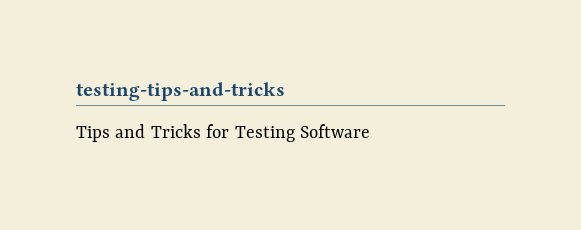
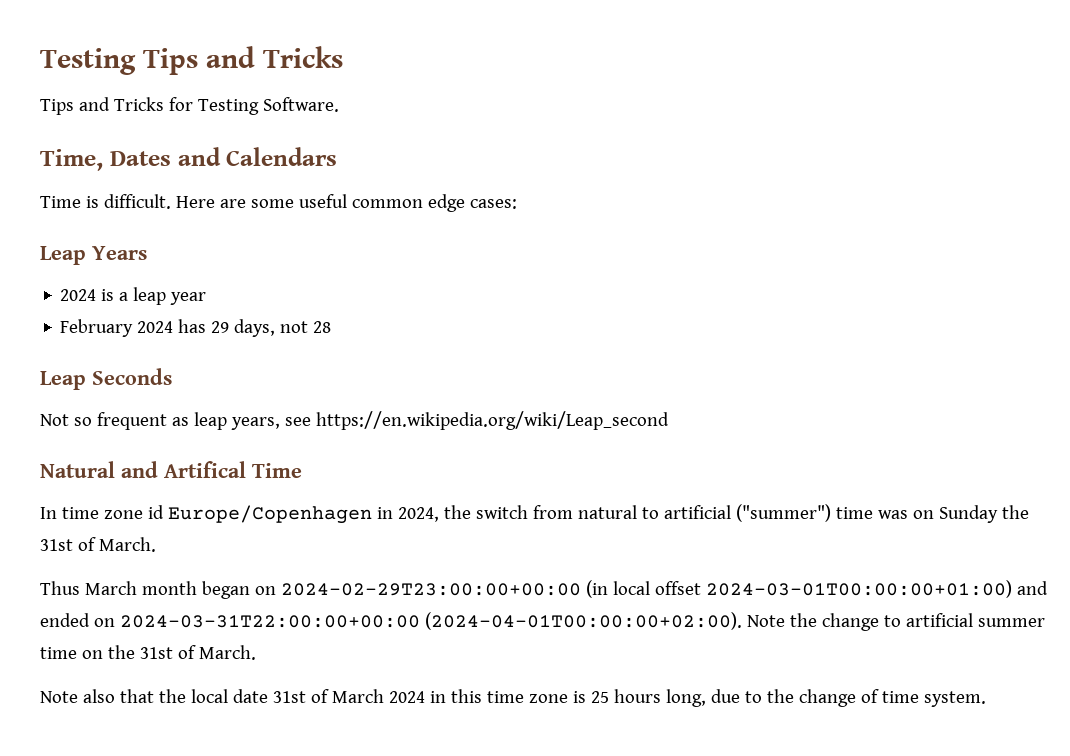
[76,82,285,101] testing-tips-and-tricks -> [40,46,343,75] Testing Tips and Tricks
[300,124,370,138] Software -> [262,97,339,112] [40,147,338,171] [40,194,517,212] [40,246,147,265] [60,287,207,305] [60,319,332,337] [40,368,172,390] [40,411,669,430] [40,461,302,478] [40,504,1029,524] [40,537,156,552] [40,580,1048,599] [40,612,1045,631] [40,645,256,660] [40,689,986,707] Software. // Time, Dates and Calendars // Time is difficult. Here are some useful common edge cases: // Leap Years // 2024 is a leap year // February 2024 has 29 days, not 28 // Leap Seconds // Not so frequent as leap years, see https://en.wikipedia.org/wiki/Leap_second // Natural and Artifical Time // In time zone id Europe/Copenhagen in 2024, the switch from natural to artificial ("summer") time was on Sunday the 31st of March. // Thus March month began on 2024-02-29T23:00:00+00:00 (in local offset 2024-03-01T00:00:00+01:00) and ended on 2024-03-31T22:00:00+00:00 (2024-04-01T00:00:00+02:00). Note the change to artificial summer time on the 31st of March. // Note also that the local date 31st of March 2024 in this time zone is 25 hours long, due to the change of time system.

